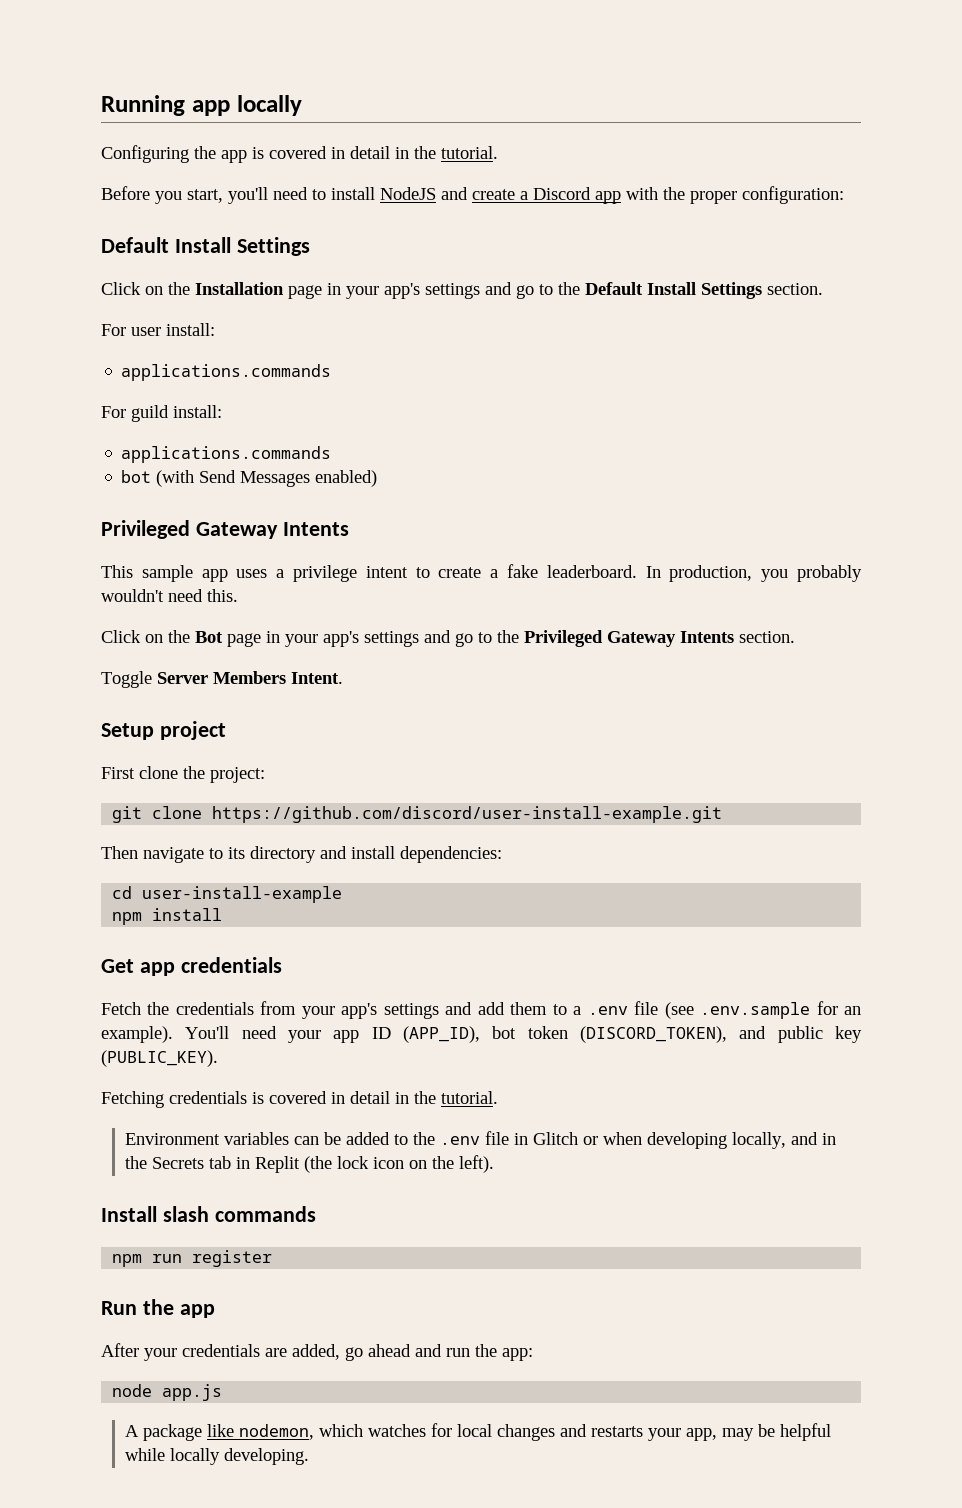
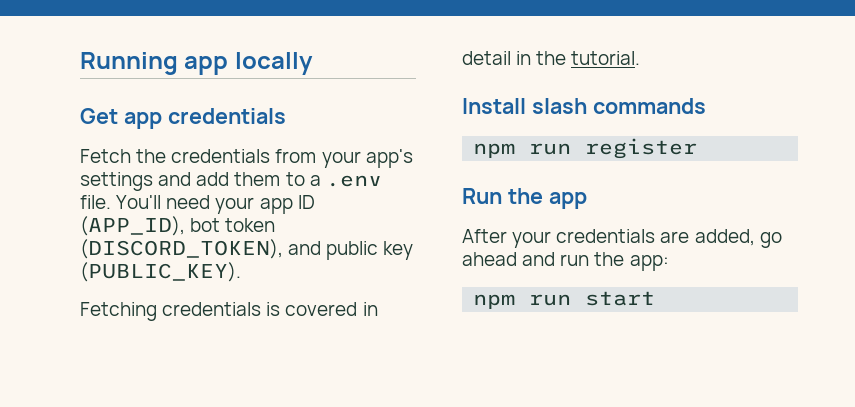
[101,145,498,163] [101,186,844,204] [101,237,310,256] [101,282,823,299] [101,323,215,336] [121,364,332,381] [101,405,222,422] [121,446,332,463] [121,470,378,487] [101,520,349,539] [101,564,862,582] [101,589,238,602] [101,630,795,647] [101,671,343,688] [101,721,226,740] [101,766,265,783] [112,806,723,823] [101,846,502,863] [112,886,343,903] [112,908,223,925] // Configuring the app is covered in detail in the tutorial. // Before you start, you'll need to install NodeJS and create a Discord app with the proper configuration: // Default Install Settings // Click on the Installation page in your app's settings and go to the Default Install Settings section. // For user install: // applications.commands // For guild install: // applications.commands // bot (with Send Messages enabled) // Privileged Gateway Intents // This sample app uses a privilege intent to create a fake leaderboard. In production, you probably wouldn't need this. // Click on the Bot page in your app's settings and go to the Privileged Gateway Intents section. // Toggle Server Members Intent. // Setup project // First clone the project: // git clone https://github.com/discord/user-install-example.git // Then navigate to its directory and install dependencies: // cd user-install-example // npm install -> (313, 63) none
[634,1001,862,1019] [101,1026,173,1043] file (see .env.sample for an example). -> [80,195,111,209] file.
[125,1131,837,1149] [125,1155,495,1173] // Environment variables can be added to the .env file in Glitch or when developing locally, and in the Secrets tab in Replit (the lock icon on the left). -> (641, 58) none
[112,1384,223,1401] [125,1423,832,1441] [125,1448,310,1465] node app.js // A package like nodemon, which watches for local changes and restarts your app, may be helpful while locally developing. -> [473,291,656,309] npm run start

